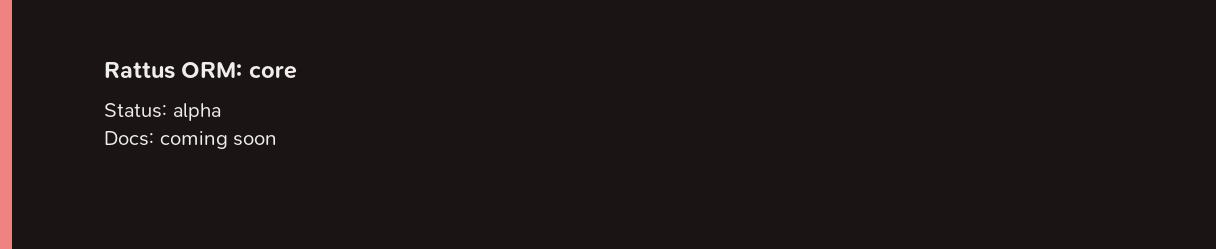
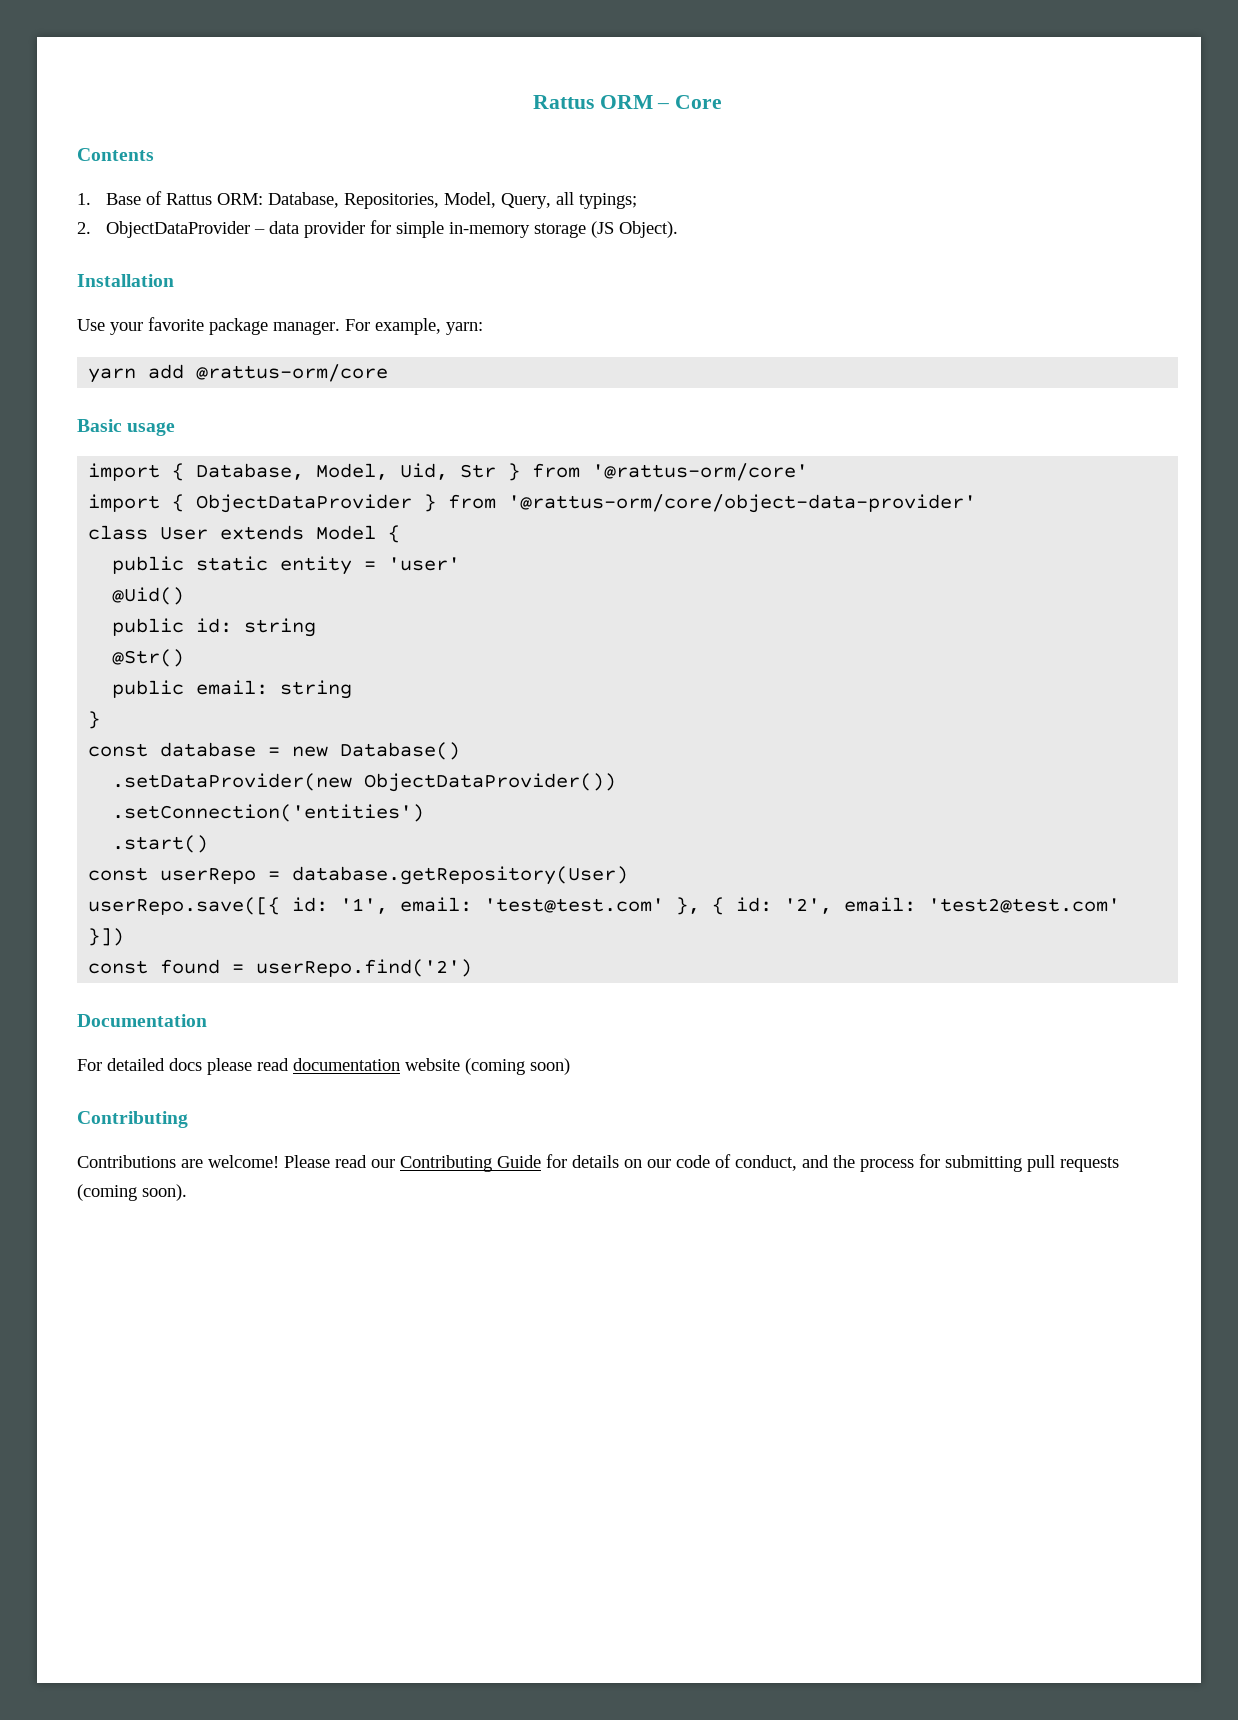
[104,62,297,79] [104,103,221,121] [104,131,278,149] Rattus ORM: core // Status: alpha // Docs: coming soon -> [532,95,723,109] [77,148,154,161] [77,191,638,209] [77,220,679,238] [77,274,174,287] [77,317,483,335] [88,364,389,383] [77,419,176,436] [88,463,809,481] [88,494,977,513] [88,525,401,543] [112,556,461,575] [112,587,185,605] [112,618,317,637] [112,649,185,667] [112,680,353,699] [88,711,101,729] [88,742,461,760] [112,773,617,792] [112,804,425,822] [112,835,209,853] [88,866,629,885] [88,897,1121,915] [88,928,125,946] [88,959,473,977] [77,1014,207,1027] [77,1058,570,1075] [77,1111,188,1128] [77,1154,1119,1172] [77,1184,187,1201] Rattus ORM – Core // Contents // 1. Base of Rattus ORM: Database, Repositories, Model, Query, all typings; // 2. ObjectDataProvider – data provider for simple in-memory storage (JS Object). // Installation // Use your favorite package manager. For example, yarn: // yarn add @rattus-orm/core // Basic usage // import { Database, Model, Uid, Str } from '@rattus-orm/core' // import { ObjectDataProvider } from '@rattus-orm/core/object-data-provider' // class User extends Model { // public static entity = 'user' // @Uid() // public id: string // @Str() // public email: string // } // const database = new Database() // .setDataProvider(new ObjectDataProvider()) // .setConnection('entities') // .start() // const userRepo = database.getRepository(User) // userRepo.save([{ id: '1', email: 'test@test.com' }, { id: '2', email: 'test2@test.com' }]) // const found = userRepo.find('2') // Documentation // For detailed docs please read documentation website (coming soon) // Contributing // Contributions are welcome! Please read our Contributing Guide for details on our code of conduct, and the process for submitting pull requests (coming soon).

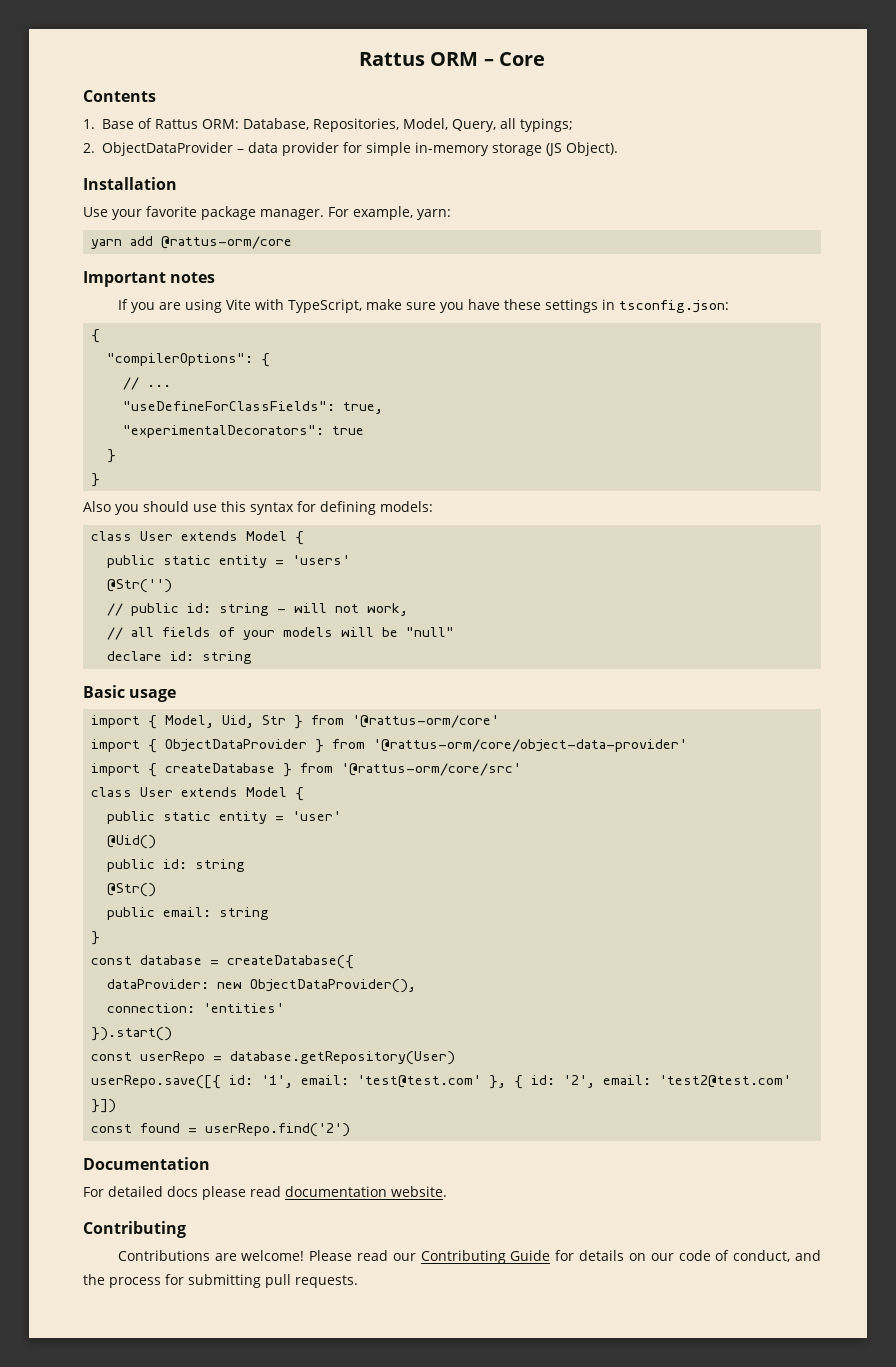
(389, 373) none -> [83,271,216,287] [117,299,729,313] [91,329,101,343] [107,353,271,367] [123,377,172,390] [123,401,384,414] [123,425,365,438] [107,449,117,463] [91,473,101,487] [83,501,433,515] [91,531,305,545] [107,555,351,568] [107,579,173,593] [107,603,409,616] [107,627,455,640] [107,651,253,664] // Important notes // If you are using Vite with TypeScript, make sure you have these settings in tsconfig.json: // { // "compilerOptions": { // // ... // "useDefineForClassFields": true, // "experimentalDecorators": true // } // } // Also you should use this syntax for defining models: // class User extends Model { // public static entity = 'users' // @Str('') // // public id: string - will not work, // // all fields of your models will be "null" // declare id: string
[196,463,305,480] Database, -> (158, 722) none
(977, 503) none -> [91,763,522,777] // import { createDatabase } from '@rattus-orm/core/src'
[292,742,461,760] [112,773,617,792] [112,804,425,822] [112,835,209,853] new Database() // .setDataProvider(new ObjectDataProvider()) // .setConnection('entities') // .start() -> [227,955,355,969] [107,979,417,993] [107,1003,285,1013] [91,1027,173,1041] createDatabase({ // dataProvider: new ObjectDataProvider(), // connection: 'entities' // }).start()
[405,1058,570,1075] website (coming soon) -> [391,1186,447,1197] website.
[1060,1157,1119,1172] [77,1184,187,1201] requests (coming soon). -> [295,1275,358,1288] requests.

